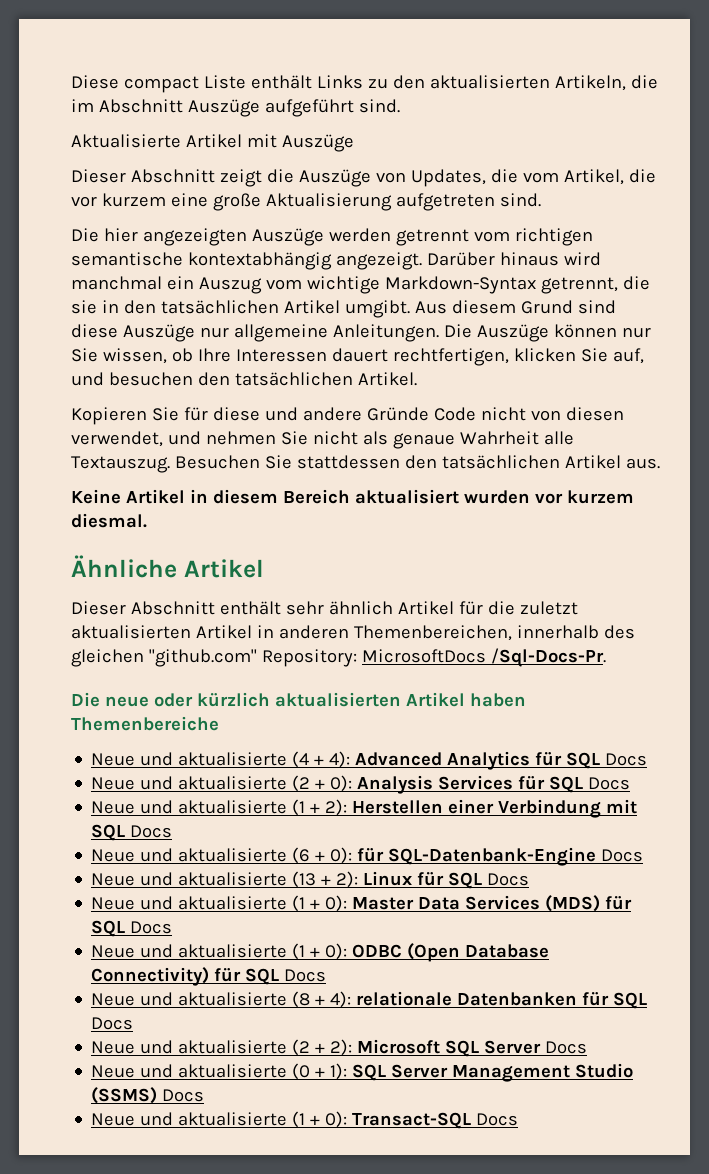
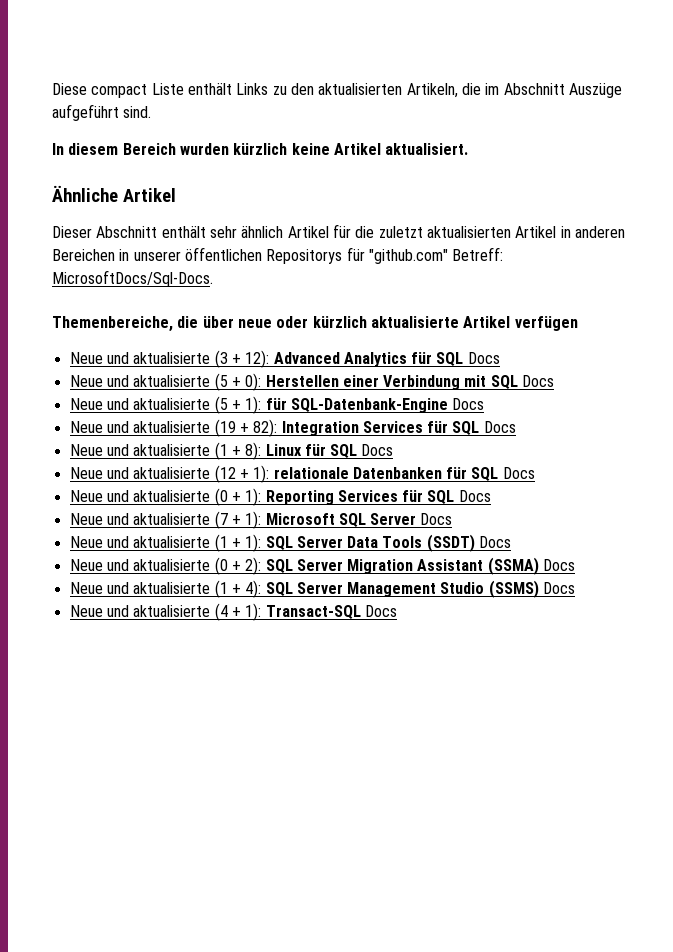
[71,134,354,152] [71,169,656,187] [71,193,541,211] [71,228,593,246] [71,252,601,270] [71,276,650,294] [71,300,616,318] [71,324,651,342] [71,348,644,366] [71,372,417,386] [71,407,624,425] [71,431,574,449] [71,455,660,473] [71,489,634,504] [71,513,147,528] Aktualisierte Artikel mit Auszüge // Dieser Abschnitt zeigt die Auszüge von Updates, die vom Artikel, die vor kurzem eine große Aktualisierung aufgetreten sind. // Die hier angezeigten Auszüge werden getrennt vom richtigen semantische kontextabhängig angezeigt. Darüber hinaus wird manchmal ein Auszug vom wichtige Markdown-Syntax getrennt, die sie in den tatsächlichen Artikel umgibt. Aus diesem Grund sind diese Auszüge nur allgemeine Anleitungen. Die Auszüge können nur Sie wissen, ob Ihre Interessen dauert rechtfertigen, klicken Sie auf, und besuchen den tatsächlichen Artikel. // Kopieren Sie für diese und andere Gründe Code nicht von diesen verwendet, und nehmen Sie nicht als genaue Wahrheit alle Textauszug. Besuchen Sie stattdessen den tatsächlichen Artikel aus. // Keine Artikel in diesem Bereich aktualisiert wurden vor kurzem diesmal. -> [52,143,469,155] In diesem Bereich wurden kürzlich keine Artikel aktualisiert.
[353,625,635,641] [71,648,606,667] [71,692,526,707] [71,716,219,731] [91,751,351,768] Themenbereichen, innerhalb des gleichen "github.com" Repository: MicrosoftDocs /Sql-Docs-Pr. // Die neue oder kürzlich aktualisierten Artikel haben Themenbereiche // Neue und aktualisierte (4 + 4): -> [52,247,504,264] [52,270,213,287] [52,316,578,332] [69,350,270,368] Bereichen in unserer öffentlichen Repositorys für "github.com" Betreff: MicrosoftDocs/Sql-Docs. // Themenbereiche, die über neue oder kürzlich aktualisierte Artikel verfügen // Neue und aktualisierte (3 + 12):
[292,775,434,794] (2 + 0): Analysis -> [214,373,555,391] [69,396,485,414] [69,419,359,437] (5 + 0): Herstellen einer Verbindung mit SQL Docs // Neue und aktualisierte (5 + 1): für SQL-Datenbank-Engine Docs // Neue und aktualisierte (19 + 82): Integration
[325,799,638,818] [91,824,173,841] [91,847,644,866] [91,871,359,888] 2): Herstellen einer Verbindung mit SQL Docs // Neue und aktualisierte (6 + 0): für SQL-Datenbank-Engine Docs // Neue und aktualisierte (13 + 2): -> [245,442,262,460] 8):
[292,895,633,912] [91,920,173,937] [91,943,550,962] [91,967,327,986] [91,991,352,1008] (1 + 0): Master Data Services (MDS) für SQL Docs // Neue und aktualisierte (1 + 0): ODBC (Open Database Connectivity) für SQL Docs // Neue und aktualisierte (8 + 4): -> [214,465,270,483] (12 + 1):
[292,1039,588,1057] [91,1063,348,1080] (2 + 2): Microsoft SQL Server Docs // Neue und aktualisierte (0 + 1): -> [214,488,491,506] [69,511,453,529] [69,534,512,552] [69,557,576,575] [69,580,262,598] (0 + 1): Reporting Services für SQL Docs // Neue und aktualisierte (7 + 1): Microsoft SQL Server Docs // Neue und aktualisierte (1 + 1): SQL Server Data Tools (SSDT) Docs // Neue und aktualisierte (0 + 2): SQL Server Migration Assistant (SSMA) Docs // Neue und aktualisierte (1 + 4):
[292,1111,348,1128] (1 + 0): -> [214,603,262,621] (4 + 1):

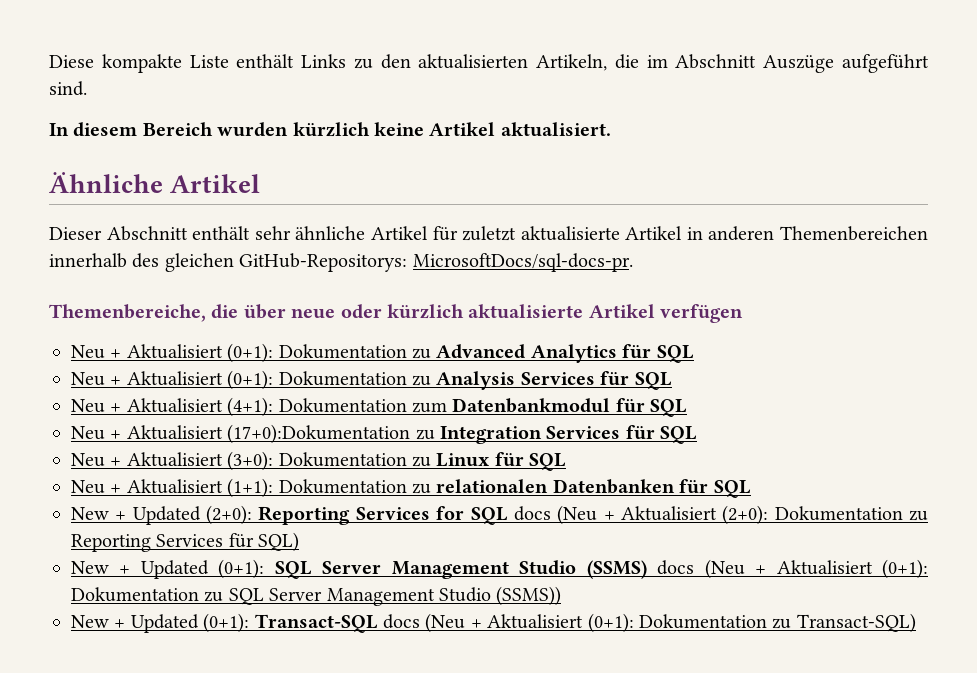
[91,84,148,98] compact -> [101,54,182,73] kompakte
[241,226,284,238] ähnlich -> [295,226,366,240] ähnliche
[355,226,625,238] [52,247,504,264] [52,270,213,287] die zuletzt aktualisierten Artikel in anderen Bereichen in unserer öffentlichen Repositorys für "github.com" Betreff: MicrosoftDocs/Sql-Docs. -> [462,226,928,241] [49,253,633,272] zuletzt aktualisierte Artikel in anderen Themenbereichen innerhalb des gleichen GitHub-Repositorys: MicrosoftDocs/sql-docs-pr.
[69,350,500,368] [69,373,555,391] [69,396,485,414] [69,419,516,437] [69,442,394,460] [69,465,535,483] [69,488,491,506] [69,511,453,529] [69,534,512,552] [69,557,576,575] [69,580,262,598] Neue und aktualisierte (3 + 12): Advanced Analytics für SQL Docs // Neue und aktualisierte (5 + 0): Herstellen einer Verbindung mit SQL Docs // Neue und aktualisierte (5 + 1): für SQL-Datenbank-Engine Docs // Neue und aktualisierte (19 + 82): Integration Services für SQL Docs // Neue und aktualisierte (1 + 8): Linux für SQL Docs // Neue und aktualisierte (12 + 1): relationale Datenbanken für SQL Docs // Neue und aktualisierte (0 + 1): Reporting Services für SQL Docs // Neue und aktualisierte (7 + 1): Microsoft SQL Server Docs // Neue und aktualisierte (1 + 1): SQL Server Data Tools (SSDT) Docs // Neue und aktualisierte (0 + 2): SQL Server Migration Assistant (SSMA) Docs // Neue und aktualisierte (1 + 4): -> [71,343,694,363] [71,370,672,390] [71,397,688,417] [71,424,698,444] [71,451,567,471] [71,478,751,498] [71,505,928,525] [71,532,300,552] [71,559,265,579] Neu + Aktualisiert (0+1): Dokumentation zu Advanced Analytics für SQL // Neu + Aktualisiert (0+1): Dokumentation zu Analysis Services für SQL // Neu + Aktualisiert (4+1): Dokumentation zum Datenbankmodul für SQL // Neu + Aktualisiert (17+0):Dokumentation zu Integration Services für SQL // Neu + Aktualisiert (3+0): Dokumentation zu Linux für SQL // Neu + Aktualisiert (1+1): Dokumentation zu relationalen Datenbanken für SQL // New + Updated (2+0): Reporting Services for SQL docs (Neu + Aktualisiert (2+0): Dokumentation zu Reporting Services für SQL) // New + Updated (0+1):
[543,582,576,594] [69,603,397,621] Docs // Neue und aktualisierte (4 + 1): Transact-SQL Docs -> [657,559,928,579] [71,586,562,606] [71,613,916,633] docs (Neu + Aktualisiert (0+1): Dokumentation zu SQL Server Management Studio (SSMS)) // New + Updated (0+1): Transact-SQL docs (Neu + Aktualisiert (0+1): Dokumentation zu Transact-SQL)

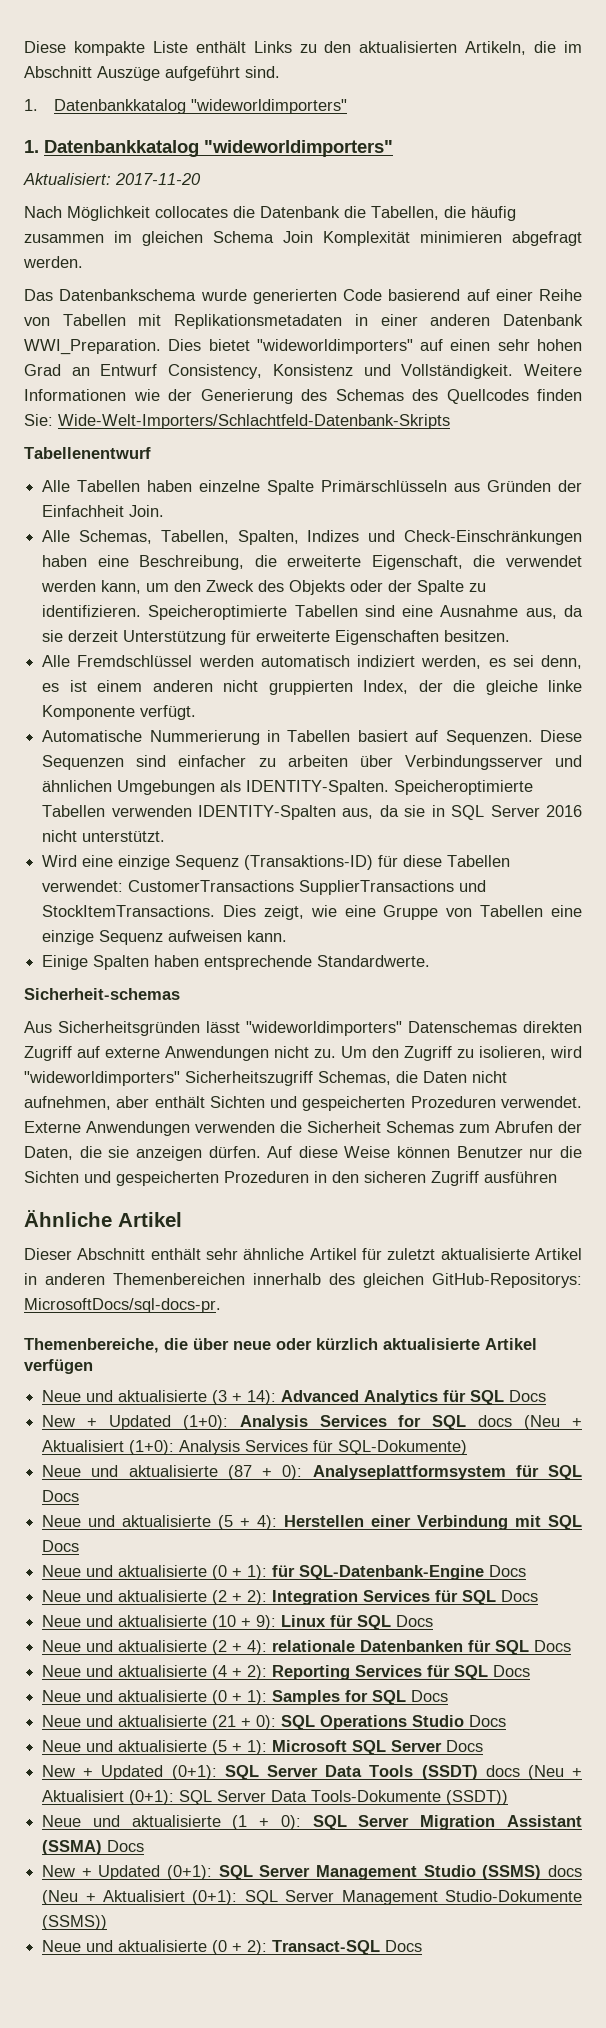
[49,122,611,137] In diesem Bereich wurden kürzlich keine Artikel aktualisiert. -> [24,99,348,114] [24,140,393,157] [23,173,201,185] [24,206,516,221] [24,231,582,246] [23,256,83,268] [24,289,582,304] [24,314,583,329] [24,339,582,355] [24,364,582,379] [24,389,582,404] [24,414,450,429] [24,447,151,459] [42,480,582,495] [42,505,165,517] [42,530,582,545] [42,555,582,570] [41,580,487,595] [42,605,584,620] [42,630,511,645] [42,655,582,669] [42,680,583,695] [42,705,197,720] [42,730,582,745] [42,755,582,770] [42,780,534,795] [42,805,583,820] [42,830,166,842] [42,855,511,870] [42,880,487,895] [42,905,582,920] [42,930,288,945] [42,955,431,970] [24,988,180,1000] [24,1021,582,1036] [24,1046,582,1061] [24,1071,507,1086] [24,1096,582,1111] [24,1121,582,1136] [24,1146,582,1161] [24,1171,557,1186] 1. Datenbankkatalog "wideworldimporters" // 1. Datenbankkatalog "wideworldimporters" // Aktualisiert: 2017-11-20 // Nach Möglichkeit collocates die Datenbank die Tabellen, die häufig zusammen im gleichen Schema Join Komplexität minimieren abgefragt werden. // Das Datenbankschema wurde generierten Code basierend auf einer Reihe von Tabellen mit Replikationsmetadaten in einer anderen Datenbank WWI_Preparation. Dies bietet "wideworldimporters" auf einen sehr hohen Grad an Entwurf Consistency, Konsistenz und Vollständigkeit. Weitere Informationen wie der Generierung des Schemas des Quellcodes finden Sie: Wide-Welt-Importers/Schlachtfeld-Datenbank-Skripts // Tabellenentwurf // Alle Tabellen haben einzelne Spalte Primärschlüsseln aus Gründen der Einfachheit Join. // Alle Schemas, Tabellen, Spalten, Indizes und Check-Einschränkungen haben eine Beschreibung, die erweiterte Eigenschaft, die verwendet werden kann, um den Zweck des Objekts oder der Spalte zu identifizieren. Speicheroptimierte Tabellen sind eine Ausnahme aus, da sie derzeit Unterstützung für erweiterte Eigenschaften besitzen. // Alle Fremdschlüssel werden automatisch indiziert werden, es sei denn, es ist einem anderen nicht gruppierten Index, der die gleiche linke Komponente verfügt. // Automatische Nummerierung in Tabellen basiert auf Sequenzen. Diese Sequenzen sind einfacher zu arbeiten über Verbindungsserver und ähnlichen Umgebungen als IDENTITY-Spalten. Speicheroptimierte Tabellen verwenden IDENTITY-Spalten aus, da sie in SQL Server 2016 nicht unterstützt. // Wird eine einzige Sequenz (Transaktions-ID) für diese Tabellen verwendet: CustomerTransactions SupplierTransactions und StockItemTransactions. Dies zeigt, wie eine Gruppe von Tabellen eine einzige Sequenz aufweisen kann. // Einige Spalten haben entsprechende Standardwerte. // Sicherheit-schemas // Aus Sicherheitsgründen lässt "wideworldimporters" Datenschemas direkten Zugriff auf externe Anwendungen nicht zu. Um den Zugriff zu isolieren, wird "wideworldimporters" Sicherheitszugriff Schemas, die Daten nicht aufnehmen, aber enthält Sichten und gespeicherten Prozeduren verwendet. Externe Anwendungen verwenden die Sicherheit Schemas zum Abrufen der Daten, die sie anzeigen dürfen. Auf diese Weise können Benutzer nur die Sichten und gespeicherten Prozeduren in den sicheren Zugriff ausführen
[71,343,694,363] [71,370,672,390] [71,397,688,417] [71,424,698,444] [71,451,567,471] [71,478,751,498] [71,505,351,525] Neu + Aktualisiert (0+1): Dokumentation zu Advanced Analytics für SQL // Neu + Aktualisiert (0+1): Dokumentation zu Analysis Services für SQL // Neu + Aktualisiert (4+1): Dokumentation zum Datenbankmodul für SQL // Neu + Aktualisiert (17+0):Dokumentation zu Integration Services für SQL // Neu + Aktualisiert (3+0): Dokumentation zu Linux für SQL // Neu + Aktualisiert (1+1): Dokumentation zu relationalen Datenbanken für SQL // New + Updated (2+0): Reporting -> [42,1390,547,1405] [42,1415,308,1430] Neue und aktualisierte (3 + 14): Advanced Analytics für SQL Docs // New + Updated (1+0): Analysis
[722,505,928,525] [71,532,300,552] (2+0): Dokumentation zu Reporting Services für SQL) -> [129,1440,468,1455] [42,1465,582,1480] [42,1490,80,1502] [42,1515,583,1530] [42,1540,80,1552] [42,1565,527,1580] [42,1590,539,1605] [42,1615,434,1630] [42,1640,572,1655] [42,1665,531,1680] [42,1690,449,1705] [42,1715,507,1730] [42,1740,484,1755] [42,1765,583,1780] [42,1790,509,1805] [42,1815,582,1830] [42,1840,145,1855] (1+0): Analysis Services für SQL-Dokumente) // Neue und aktualisierte (87 + 0): Analyseplattformsystem für SQL Docs // Neue und aktualisierte (5 + 4): Herstellen einer Verbindung mit SQL Docs // Neue und aktualisierte (0 + 1): für SQL-Datenbank-Engine Docs // Neue und aktualisierte (2 + 2): Integration Services für SQL Docs // Neue und aktualisierte (10 + 9): Linux für SQL Docs // Neue und aktualisierte (2 + 4): relationale Datenbanken für SQL Docs // Neue und aktualisierte (4 + 2): Reporting Services für SQL Docs // Neue und aktualisierte (0 + 1): Samples for SQL Docs // Neue und aktualisierte (21 + 0): SQL Operations Studio Docs // Neue und aktualisierte (5 + 1): Microsoft SQL Server Docs // New + Updated (0+1): SQL Server Data Tools (SSDT) docs (Neu + Aktualisiert (0+1): SQL Server Data Tools-Dokumente (SSDT)) // Neue und aktualisierte (1 + 0): SQL Server Migration Assistant (SSMA) Docs
[71,587,491,606] Dokumentation zu SQL Server Management Studio -> [244,1890,582,1905] SQL Server Management Studio-Dokumente
[71,613,916,633] New + Updated (0+1): Transact-SQL docs (Neu + Aktualisiert (0+1): Dokumentation zu Transact-SQL) -> [42,1940,423,1955] Neue und aktualisierte (0 + 2): Transact-SQL Docs

